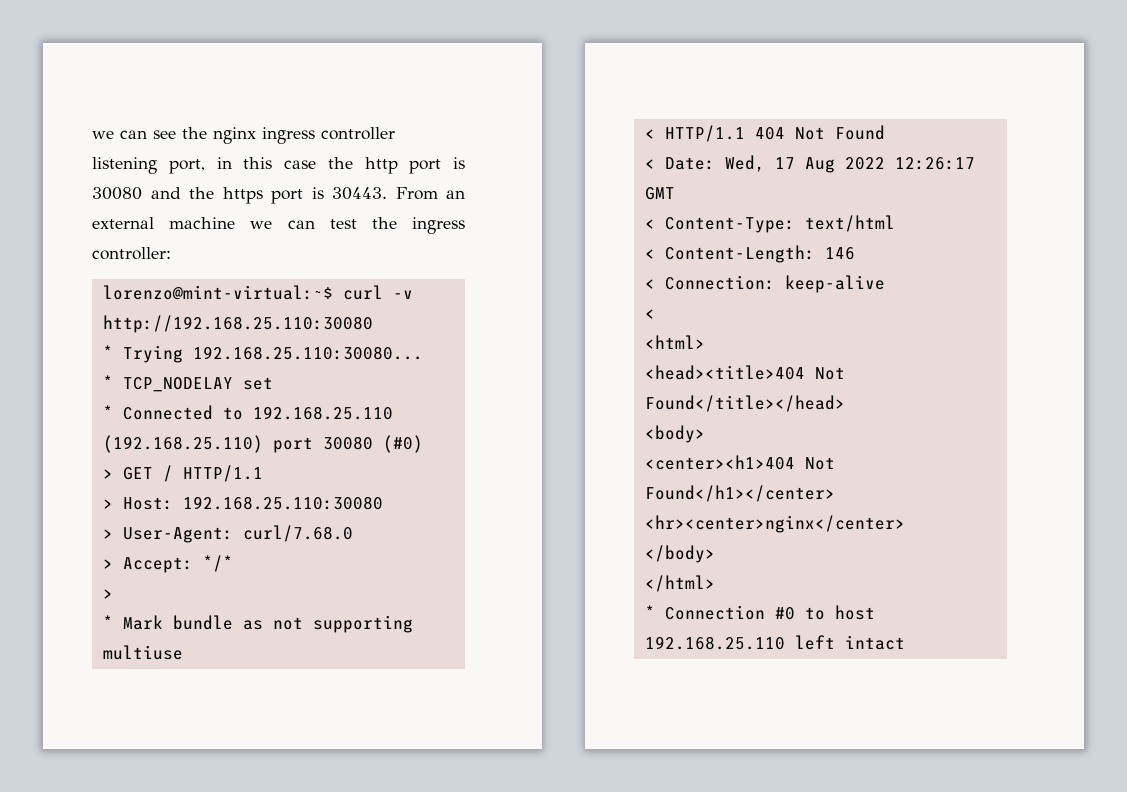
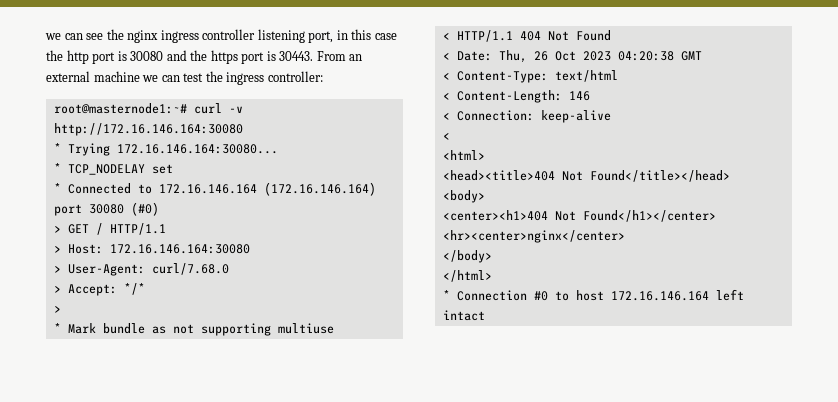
[102,285,333,300] lorenzo@mint-virtual:~$ -> [53,103,187,114] root@masternode1:~#
[102,315,373,333] http://192.168.25.110:30080 -> [53,123,243,136] http://172.16.146.164:30080
[192,346,423,360] 192.168.25.110:30080... -> [116,144,278,154] 172.16.146.164:30080...
[252,406,393,420] [102,435,263,453] 192.168.25.110 (192.168.25.110) -> [158,182,376,196] 172.16.146.164 (172.16.146.164)
[182,496,383,510] 192.168.25.110:30080 -> [109,244,250,254] 172.16.146.164:30080
[724,155,975,173] Wed, 17 Aug 2022 12:26:17 -> [498,50,674,63] Thu, 26 Oct 2023 04:20:38
[644,636,785,650] 192.168.25.110 -> [610,291,709,301] 172.16.146.164

